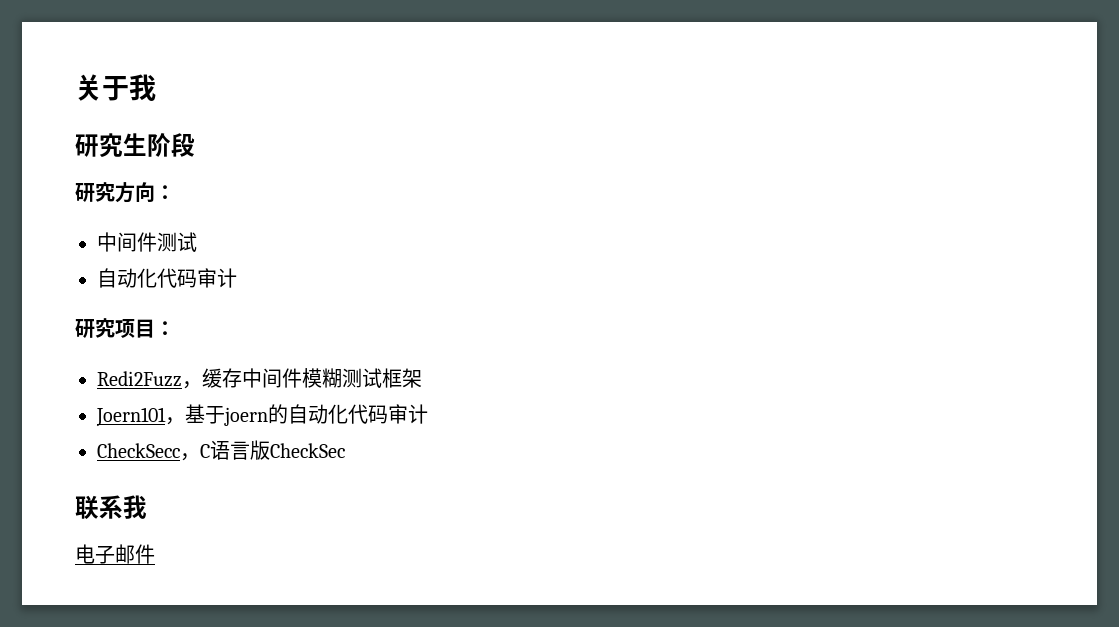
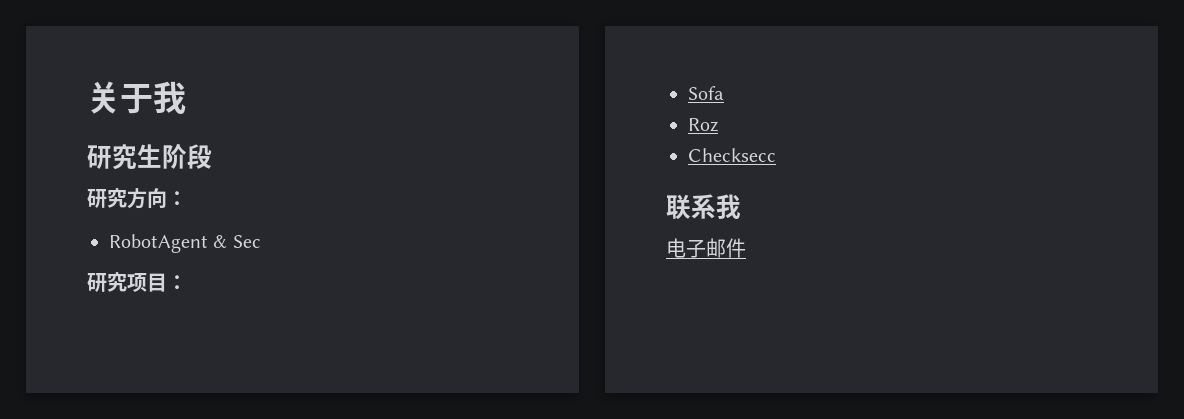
[97,232,197,252] [97,268,237,288] [75,318,175,338] [97,368,422,389] [96,404,428,427] [97,440,345,461] 中间件测试 // 自动化代码审计 // 研究项目： // Redi2Fuzz，缓存中间件模糊测试框架 // Joern101，基于joern的自动化代码审计 // CheckSecc，C语言版CheckSec -> [109,234,261,253] [87,272,187,292] [688,86,724,100] [688,118,718,132] [688,148,776,162] RobotAgent & Sec // 研究项目： // Sofa // Roz // Checksecc

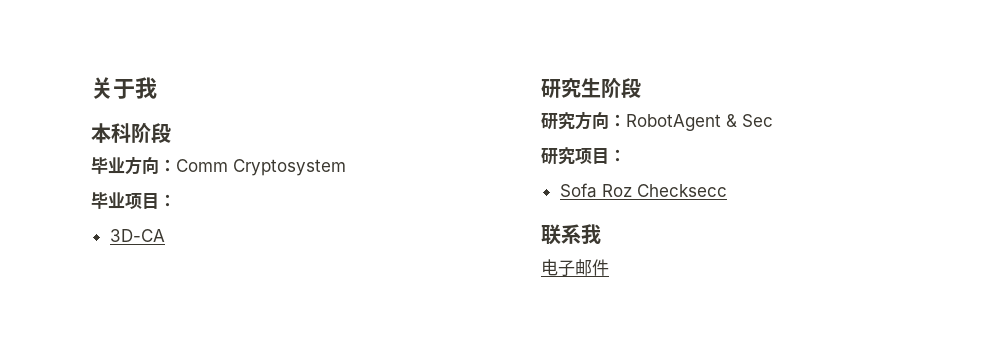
(186, 97) none -> [91,122,171,143] [91,156,346,176] [91,192,176,209] [109,229,165,242] // 本科阶段 // 毕业方向：Comm Cryptosystem // 毕业项目： // 3D-CA
(187, 198) // -> (626, 120) none
(724, 93) // -> (597, 190) none
(718, 125) // -> (632, 190) none

